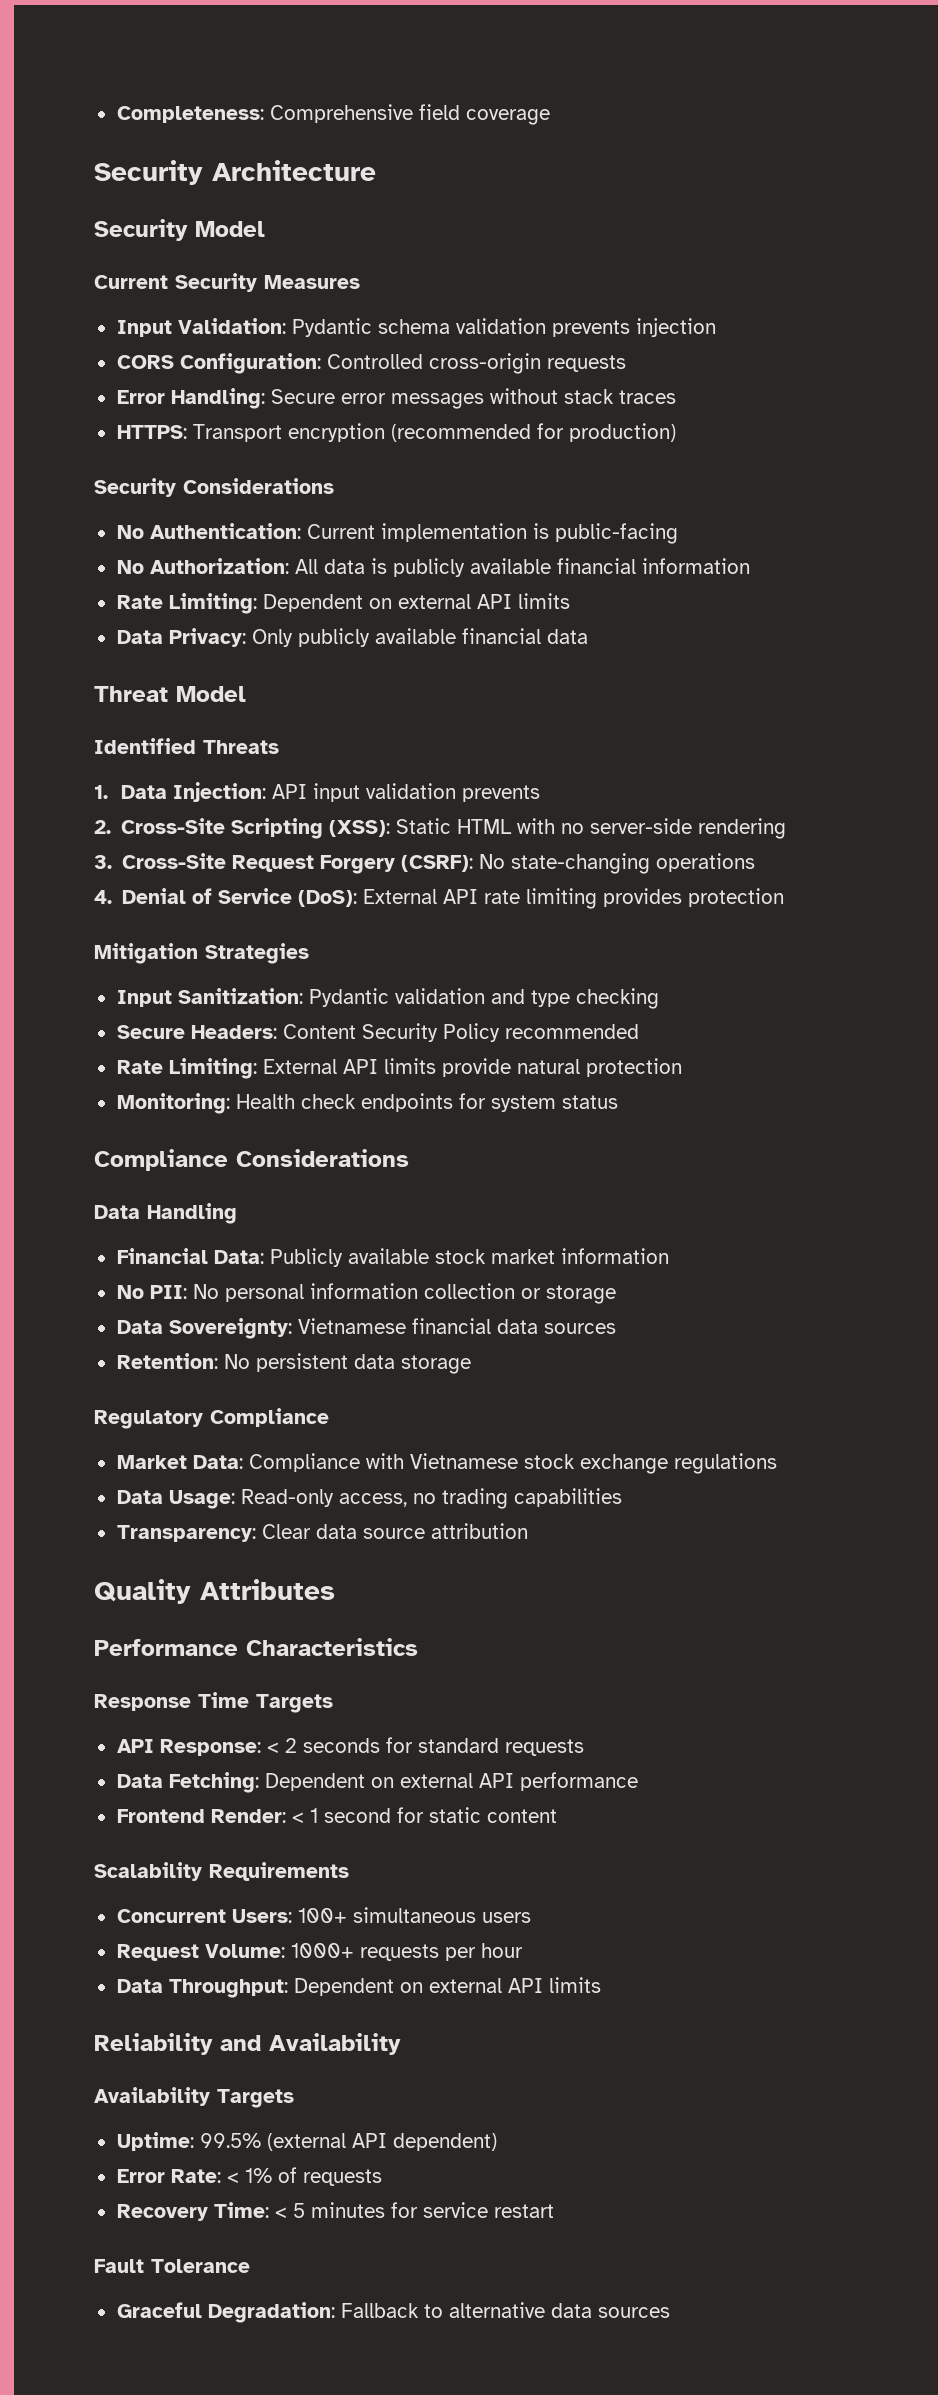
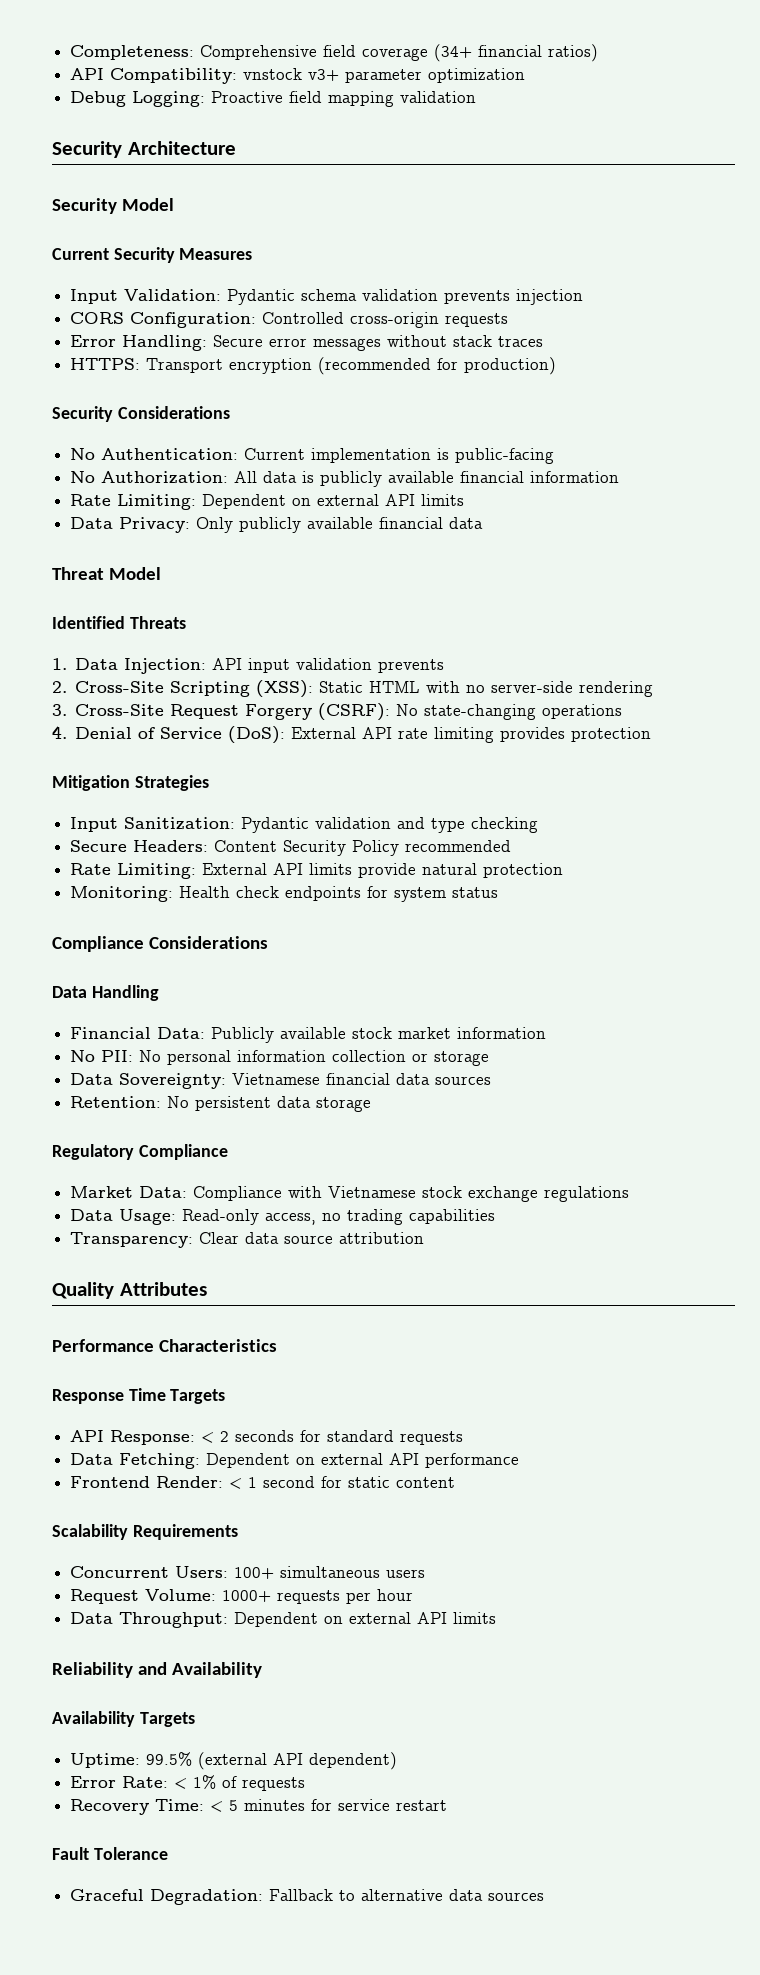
(550, 117) none -> [434,44,599,62] [70,68,526,84] [70,91,477,107] (34+ financial ratios) // API Compatibility: vnstock v3+ parameter optimization // Debug Logging: Proactive field mapping validation

